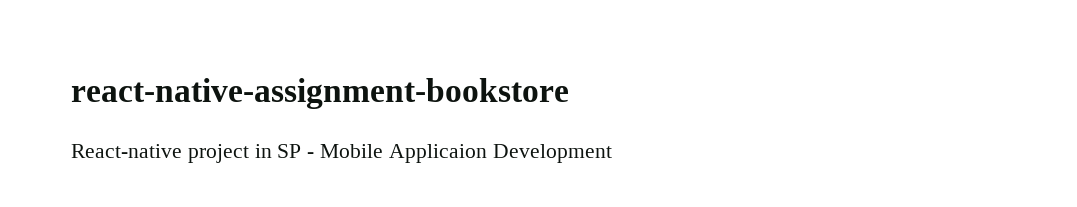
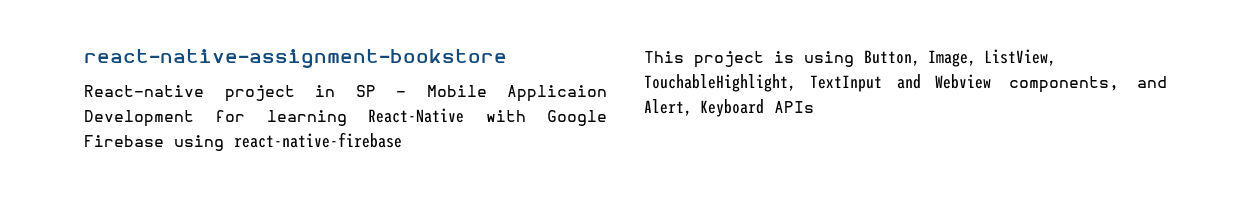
(612, 153) none -> [215,108,607,126] [84,132,402,151] [644,49,1056,68] [644,74,1167,93] [644,99,814,117] for learning React-Native with Google Firebase using react-native-firebase // This project is using Button, Image, ListView, TouchableHighlight, TextInput and Webview components, and Alert, Keyboard APIs

